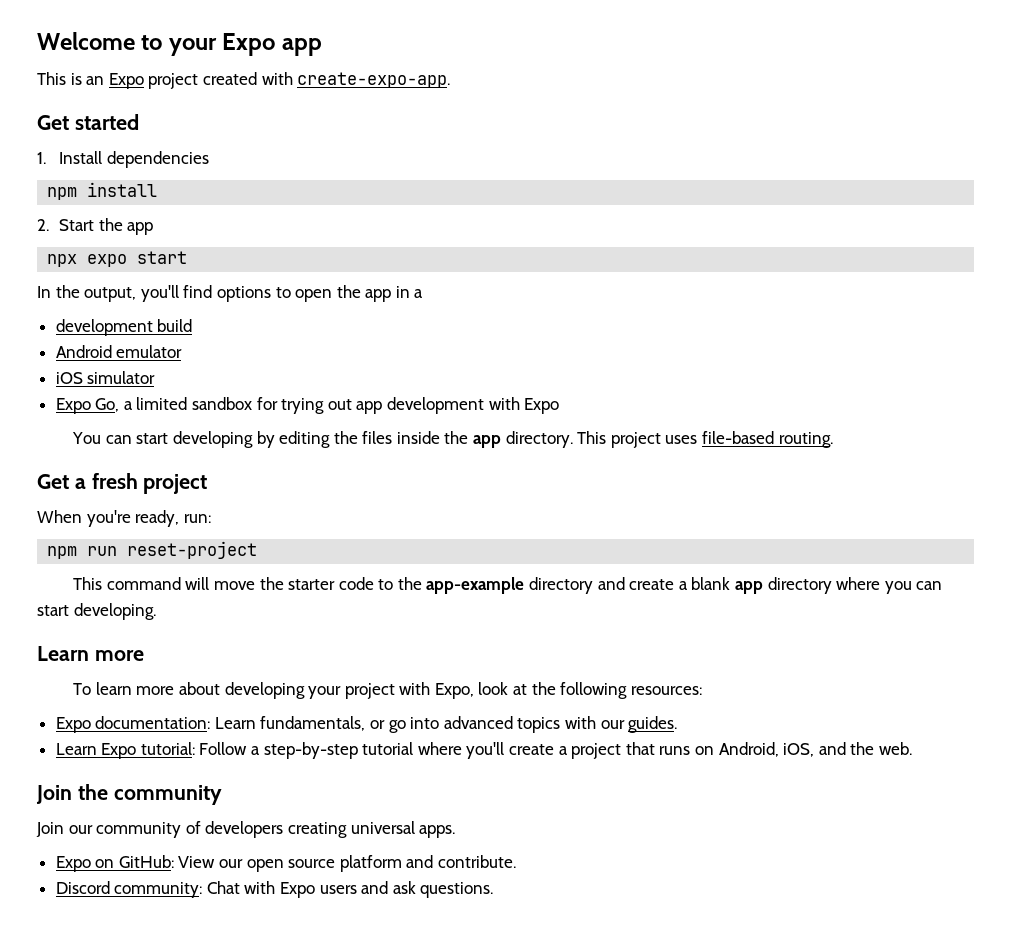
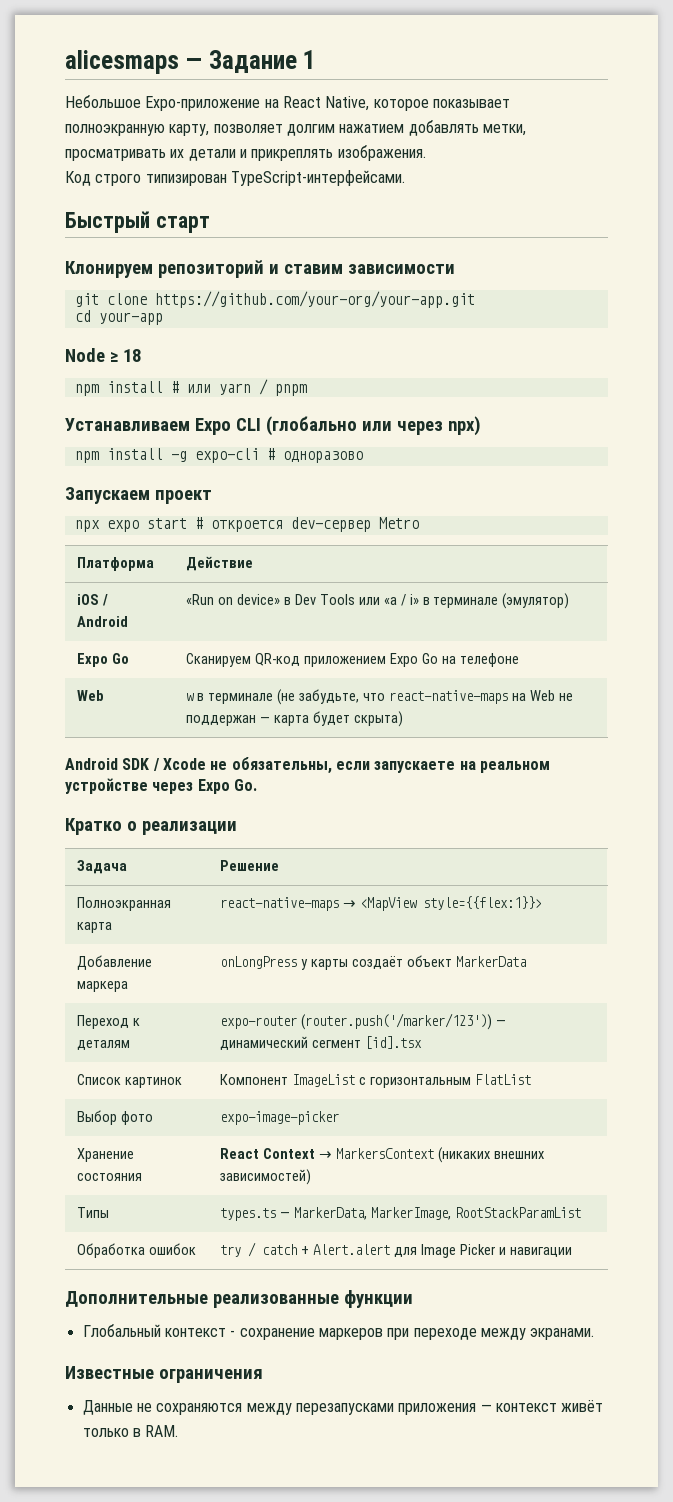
[37,32,322,56] [37,72,451,89] [37,114,139,130] [37,151,209,168] [47,182,158,200] [37,218,154,235] [47,251,188,267] [37,285,424,302] [55,319,193,336] [55,345,183,358] [55,371,156,384] [55,397,560,414] [72,431,833,448] [37,473,208,494] [37,510,211,527] [47,541,258,559] [73,577,943,594] [37,603,156,620] [37,646,144,661] [73,682,702,699] [55,716,678,733] [55,742,912,759] [36,784,222,805] [36,821,456,838] [55,855,517,872] [55,881,494,898] Welcome to your Expo app // This is an Expo project created with create-expo-app. // Get started // 1. Install dependencies // npm install // 2. Start the app // npx expo start // In the output, you'll find options to open the app in a // development build // Android emulator // iOS simulator // Expo Go, a limited sandbox for trying out app development with Expo // You can start developing by editing the files inside the app directory. This project uses file-based routing. // Get a fresh project // When you're ready, run: // npm run reset-project // This command will move the starter code to the app-example directory and create a blank app directory where you can start developing. // Learn more // To learn more about developing your project with Expo, look at the following resources: // Expo documentation: Learn fundamentals, or go into advanced topics with our guides. // Learn Expo tutorial: Follow a step-by-step tutorial where you'll create a project that runs on Android, iOS, and the web. // Join the community // Join our community of developers creating universal apps. // Expo on GitHub: View our open source platform and contribute. // Discord community: Chat with Expo users and ask questions. -> [65,50,317,74] [65,95,510,111] [65,120,526,136] [65,145,426,161] [65,170,405,186] [65,211,210,233] [65,260,455,278] [74,291,475,308] [74,310,163,325] [65,348,141,362] [74,379,307,396] [65,416,481,436] [74,448,363,463] [65,487,212,504] [74,517,419,532] [77,557,155,571] [186,556,254,571] [77,594,109,606] [77,616,129,627] [186,593,570,609] [77,653,130,667] [186,653,519,667] [77,690,105,701] [186,689,573,705] [186,711,404,727] [65,757,550,774] [65,778,257,794] [65,818,237,835] [77,860,128,874] [220,860,280,871] [77,897,172,911] [77,922,113,933] [220,896,543,911] [77,955,153,970] [77,981,129,992] [220,955,526,970] [77,1015,141,1029] [77,1040,131,1050] [220,1013,507,1030] [220,1036,423,1050] [77,1074,183,1088] [220,1074,532,1088] [77,1110,154,1125] [220,1111,340,1125] [77,1148,135,1162] [77,1173,143,1181] [220,1147,544,1163] [220,1169,312,1185] [77,1207,110,1218] [220,1207,582,1221] [77,1243,197,1258] [220,1242,572,1258] [65,1290,413,1308] [82,1324,595,1340] [65,1366,263,1383] [82,1400,604,1415] [82,1425,179,1437] alicesmaps — Задание 1 // Небольшое Expo-приложение на React Native, которое показывает полноэкранную карту, позволяет долгим нажатием добавлять метки, просматривать их детали и прикреплять изображения. // Код строго типизирован TypeScript-интерфейсами. // Быстрый старт // Клонируем репозиторий и ставим зависимости // git clone https://github.com/your-org/your-app.git // cd your-app // Node ≥ 18 // npm install # или yarn / pnpm // Устанавливаем Expo CLI (глобально или через npx) // npm install -g expo-cli # одноразово // Запускаем проект // npx expo start # откроется dev-сервер Metro // Платформа | Действие // iOS / Android | «Run on device» в Dev Tools или «a / i» в терминале (эмулятор) // Expo Go | Сканируем QR-код приложением Expo Go на телефоне // Web | w в терминале (не забудьте, что react-native-maps на Web не поддержан — карта будет скрыта) // Android SDK / Xcode не обязательны, если запускаете на реальном устройстве через Expo Go. // Кратко о реализации // Задача | Решение // Полноэкранная карта | react-native-maps → <MapView style={{flex:1}}> // Добавление маркера | onLongPress у карты создаёт объект MarkerData // Переход к деталям | expo-router (router.push('/marker/123')) — динамический сегмент [id].tsx // Список картинок | Компонент ImageList с горизонтальным FlatList // Выбор фото | expo-image-picker // Хранение состояния | React Context → MarkersContext (никаких внешних зависимостей) // Типы | types.ts — MarkerData, MarkerImage, RootStackParamList // Обработка ошибок | try / catch + Alert.alert для Image Picker и навигации // Дополнительные реализованные функции // Глобальный контекст - сохранение маркеров при переходе между экранами. // Известные ограничения // Данные не сохраняются между перезапусками приложения — контекст живёт только в RAM.

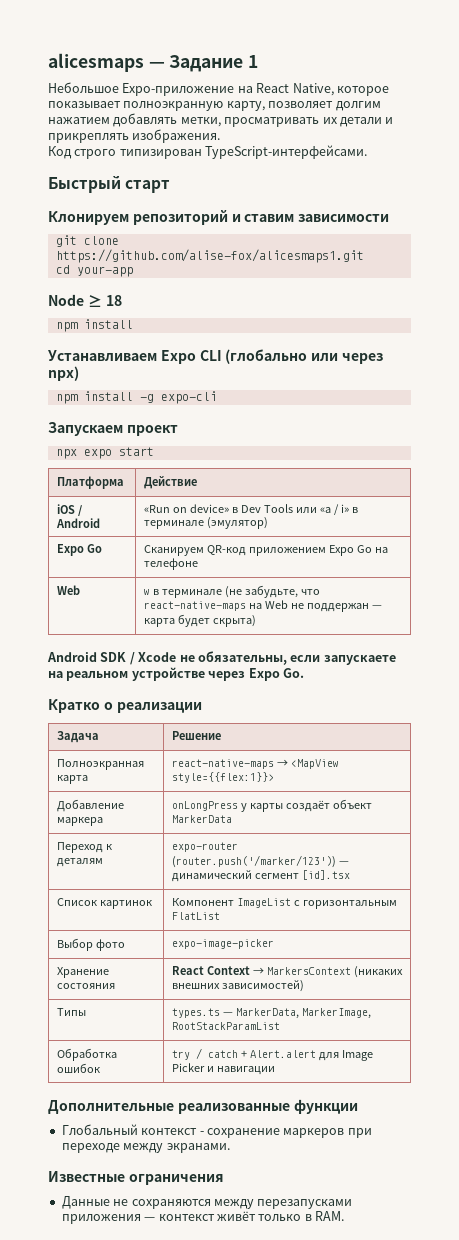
[154,291,475,308] https://github.com/your-org/your-app.git -> [55,249,364,263] https://github.com/alise-fox/alicesmaps1.git
[170,379,307,396] # или yarn / pnpm -> (133, 324) none
[266,448,363,463] # одноразово -> (217, 397) none
[194,517,419,532] # откроется dev-сервер Metro -> (154, 451) none

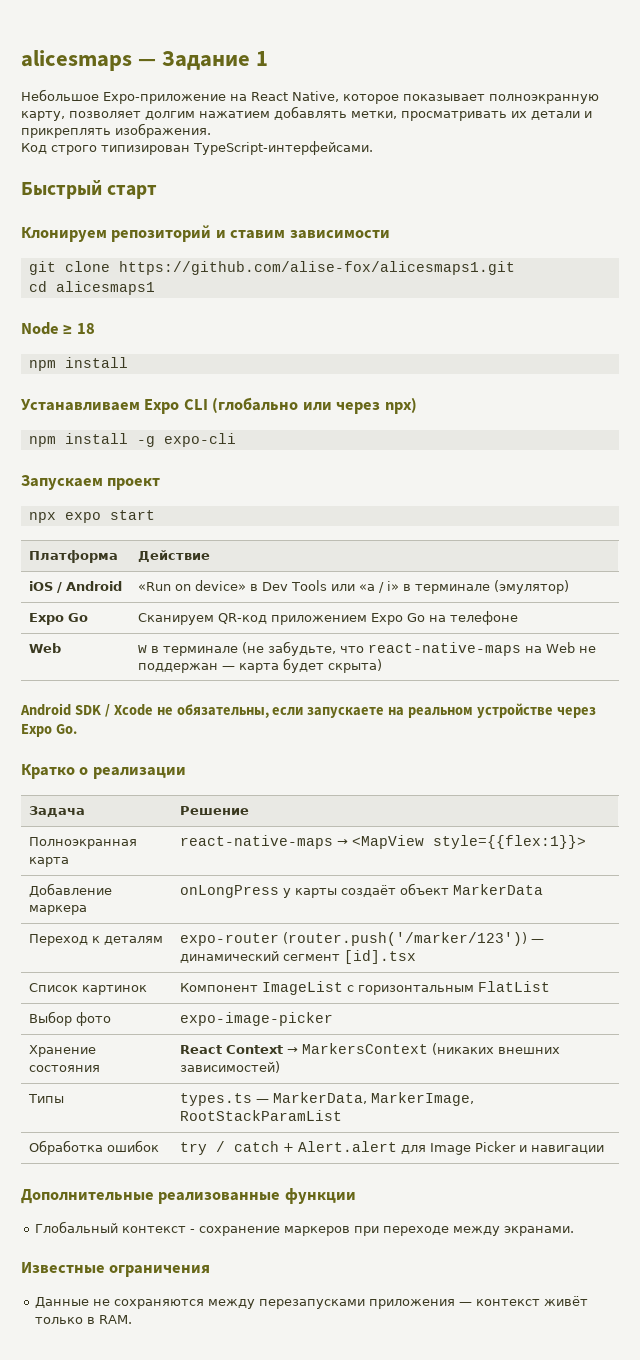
[76,266,133,277] your-app -> [55,281,155,295] alicesmaps1

